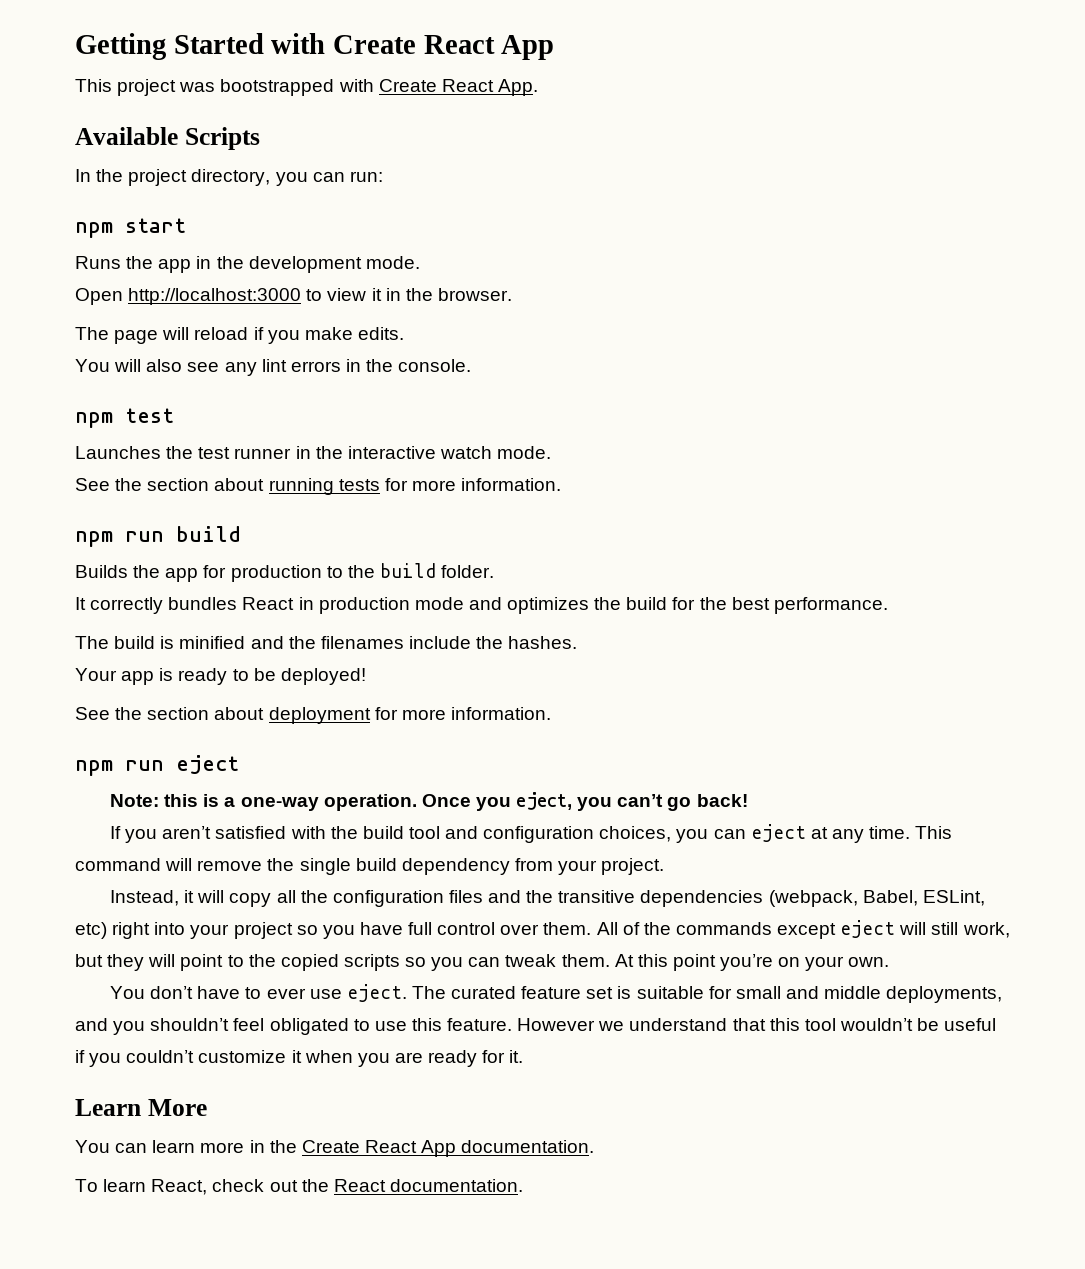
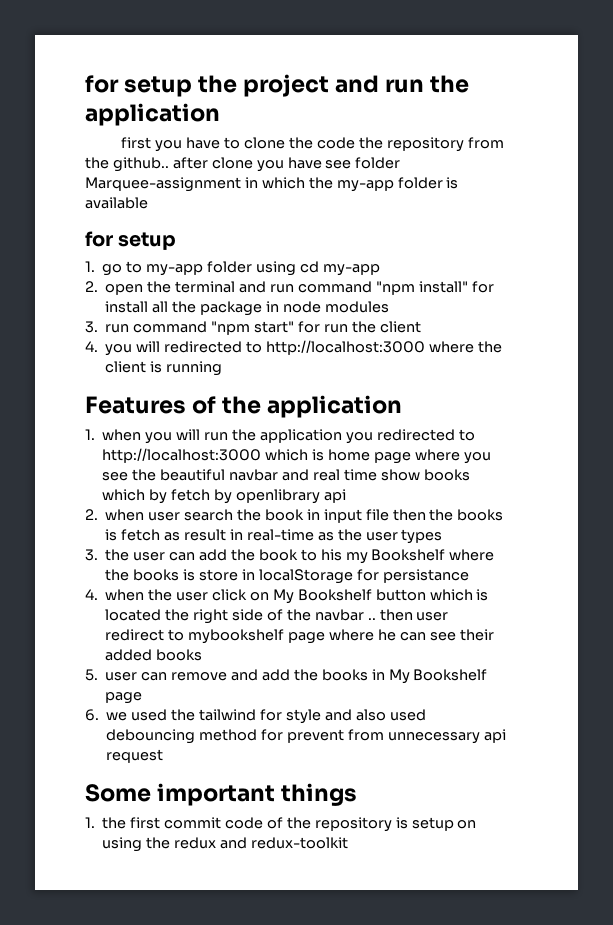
[75,33,555,60] [75,79,538,96] [75,127,260,150] [75,169,383,186] [75,218,186,238] [75,256,420,273] [75,288,512,305] [75,327,404,344] [75,359,472,376] [75,408,174,428] [75,446,552,459] [75,478,562,495] [75,526,241,547] [75,563,495,582] [75,597,888,614] [75,636,578,649] [75,668,366,685] [75,707,551,724] [75,755,239,776] [109,792,748,811] [109,824,953,843] [75,858,665,875] [109,890,985,907] [75,920,1010,939] [75,954,890,971] [109,984,1003,1003] [75,1018,997,1035] [75,1050,524,1067] [75,1099,207,1116] [75,1140,595,1157] [75,1179,523,1195] Getting Started with Create React App // This project was bootstrapped with Create React App. // Available Scripts // In the project directory, you can run: // npm start // Runs the app in the development mode. // Open http://localhost:3000 to view it in the browser. // The page will reload if you make edits. // You will also see any lint errors in the console. // npm test // Launches the test runner in the interactive watch mode. // See the section about running tests for more information. // npm run build // Builds the app for production to the build folder. // It correctly bundles React in production mode and optimizes the build for the best performance. // The build is minified and the filenames include the hashes. // Your app is ready to be deployed! // See the section about deployment for more information. // npm run eject // Note: this is a one-way operation. Once you eject, you can’t go back! // If you aren’t satisfied with the build tool and configuration choices, you can eject at any time. This command will remove the single build dependency from your project. // Instead, it will copy all the configuration files and the transitive dependencies (webpack, Babel, ESLint, etc) right into your project so you have full control over them. All of the commands except eject will still work, but they will point to the copied scripts so you can tweak them. At this point you’re on your own. // You don’t have to ever use eject. The curated feature set is suitable for small and middle deployments, and you shouldn’t feel obligated to use this feature. However we understand that this tool wouldn’t be useful if you couldn’t customize it when you are ready for it. // Learn More // You can learn more in the Create React App documentation. // To learn React, check out the React documentation. -> [85,74,470,97] [85,103,220,126] [121,137,504,152] [85,157,401,172] [85,177,459,192] [85,197,148,209] [85,231,177,250] [85,261,380,276] [85,281,494,295] [105,301,389,316] [85,321,421,335] [85,340,502,356] [105,361,223,376] [85,395,403,418] [85,429,475,444] [102,448,491,464] [102,469,470,481] [102,489,346,504] [85,509,504,523] [105,529,443,544] [85,549,495,564] [105,569,469,584] [85,589,489,604] [105,609,449,624] [105,629,494,644] [105,649,203,661] [85,669,488,684] [105,692,143,704] [85,709,426,724] [106,729,506,744] [106,749,164,763] [85,783,358,806] [85,817,477,832] [102,837,348,852] for setup the project and run the application // first you have to clone the code the repository from the github.. after clone you have see folder Marquee-assignment in which the my-app folder is available // for setup // 1. go to my-app folder using cd my-app // 2. open the terminal and run command "npm install" for install all the package in node modules // 3. run command "npm start" for run the client // 4. you will redirected to http://localhost:3000 where the client is running // Features of the application // 1. when you will run the application you redirected to http://localhost:3000 which is home page where you see the beautiful navbar and real time show books which by fetch by openlibrary api // 2. when user search the book in input file then the books is fetch as result in real-time as the user types // 3. the user can add the book to his my Bookshelf where the books is store in localStorage for persistance // 4. when the user click on My Bookshelf button which is located the right side of the navbar .. then user redirect to mybookshelf page where he can see their added books // 5. user can remove and add the books in My Bookshelf page // 6. we used the tailwind for style and also used debouncing method for prevent from unnecessary api request // Some important things // 1. the first commit code of the repository is setup on using the redux and redux-toolkit

